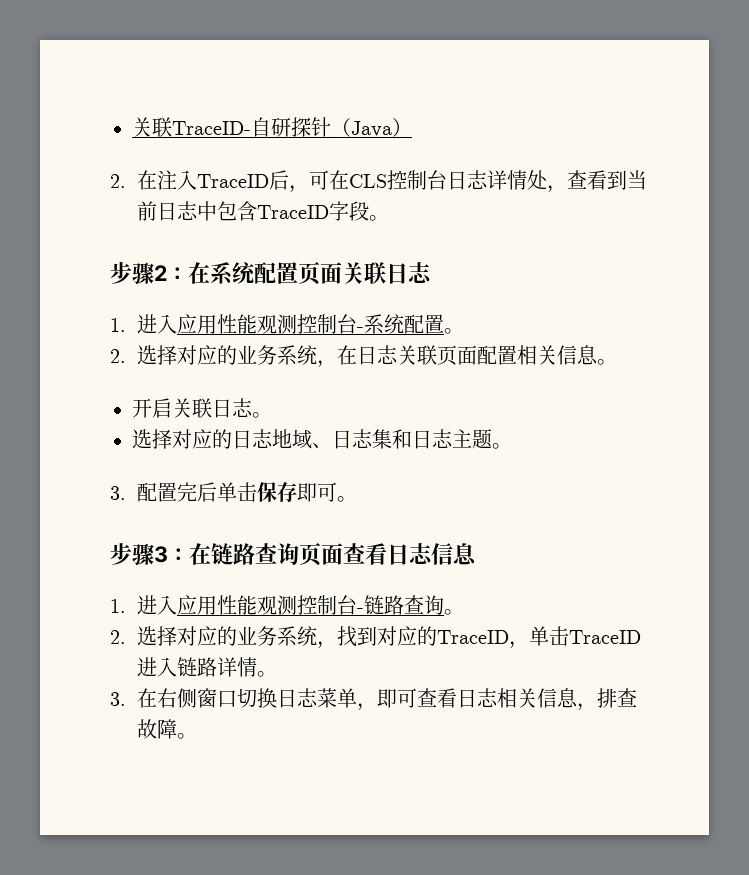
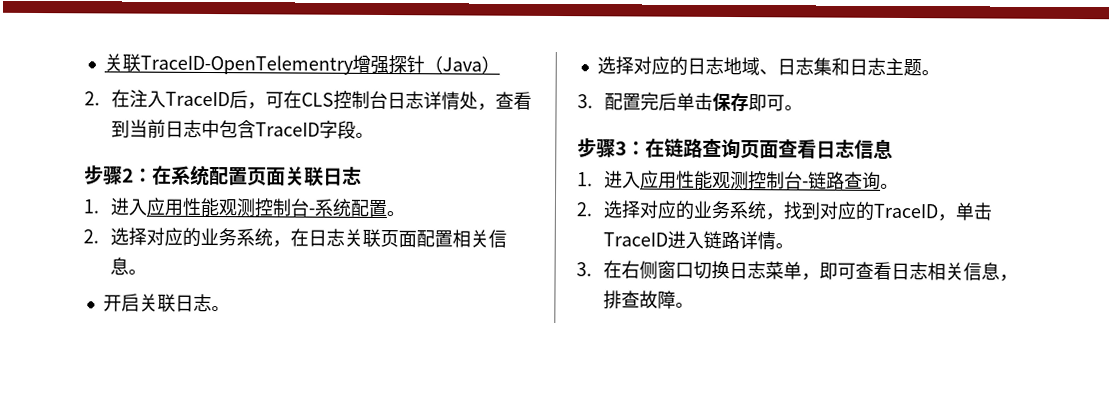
[132,117,291,137] 关联TraceID-自研 -> [103,53,389,75] 关联TraceID-OpenTelementry增强

